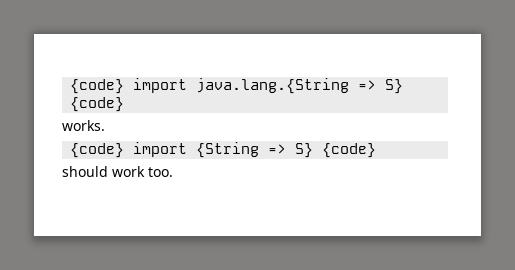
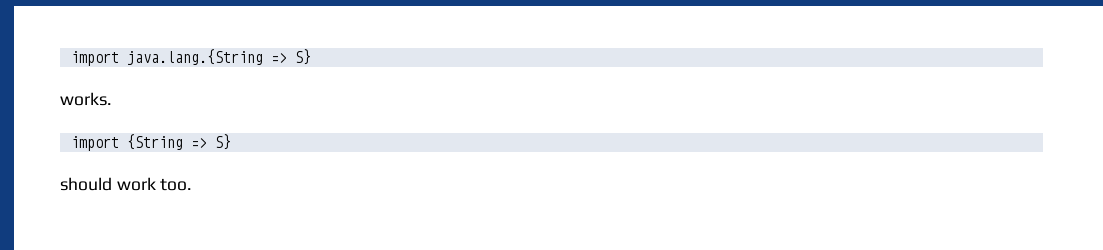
[70,79,125,94] {code} -> (70, 58) none
[70,97,125,112] {code} -> (311, 57) none
[70,143,125,158] {code} -> (111, 99) none
[322,143,377,158] {code} -> (231, 142) none

